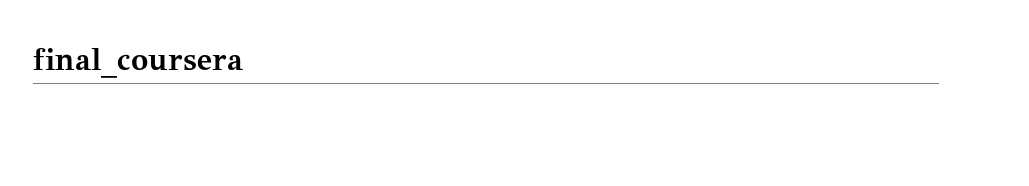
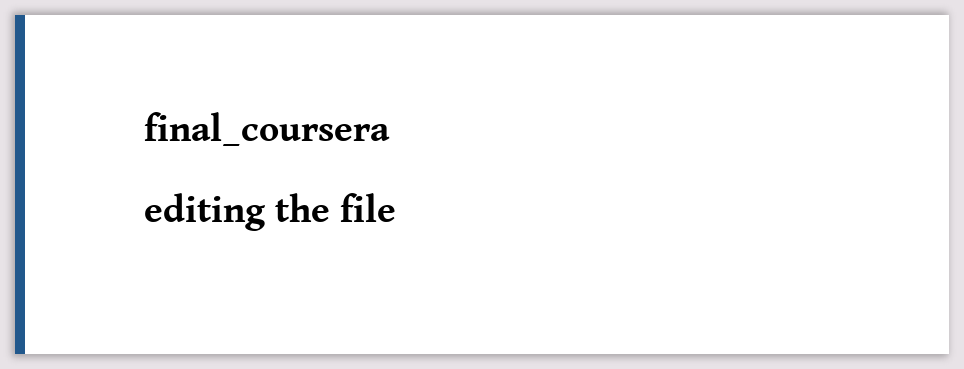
(243, 63) none -> [144,193,397,231] // editing the file

